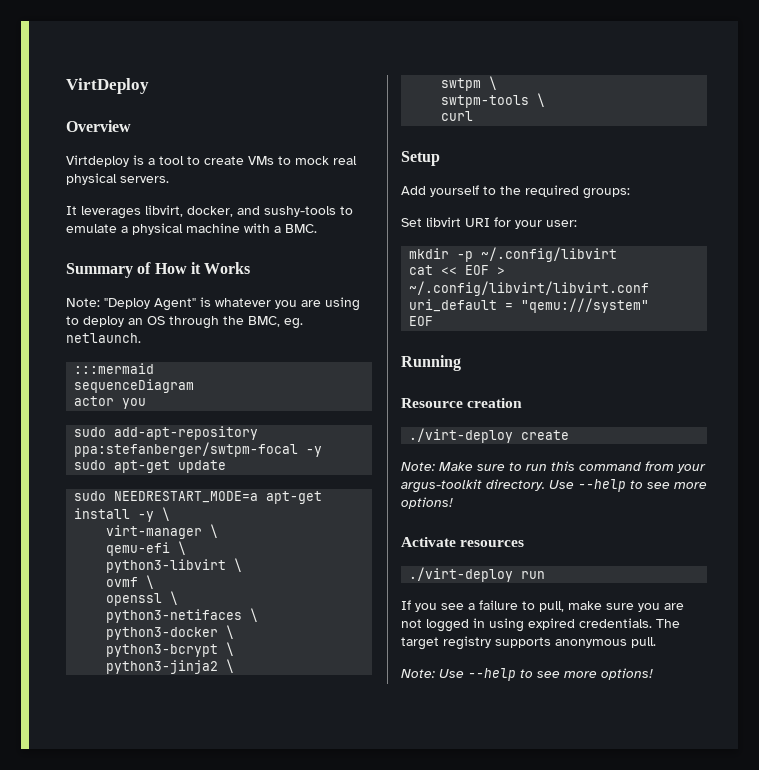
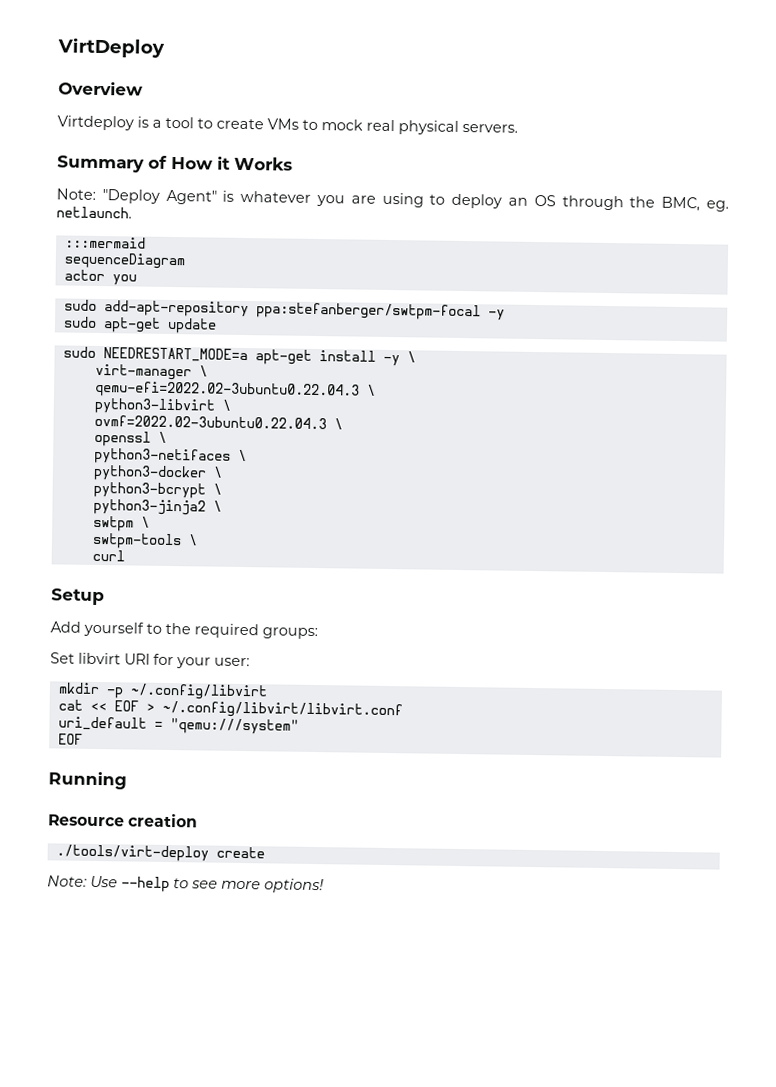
[66,205,353,219] [66,223,317,235] // It leverages libvirt, docker, and sushy-tools to emulate a physical machine with a BMC. -> (518, 128) none
[106,542,171,556] qemu-efi -> [94,380,360,400] qemu-efi=2022.02-3ubuntu0.22.04.3
[106,577,139,587] ovmf -> [93,414,327,430] ovmf=2022.02-3ubuntu0.22.04.3
[409,428,570,443] [401,461,706,473] [401,479,707,493] [401,497,453,509] [401,537,525,547] [409,567,546,582] [401,600,684,612] [401,618,680,632] [401,636,656,650] ./virt-deploy create // Note: Make sure to run this command from your argus-toolkit directory. Use --help to see more options! // Activate resources // ./virt-deploy run // If you see a failure to pull, make sure you are not logged in using expired credentials. The target registry supports anonymous pull. -> [55,844,265,862] ./tools/virt-deploy create

